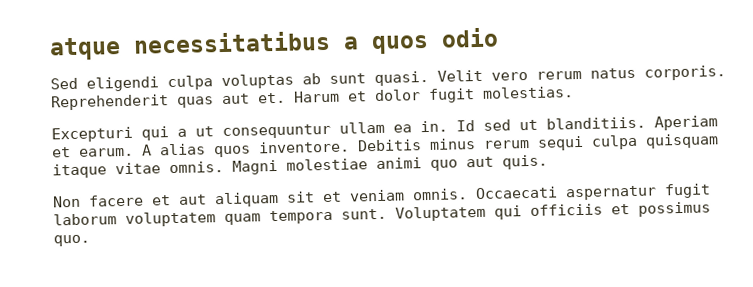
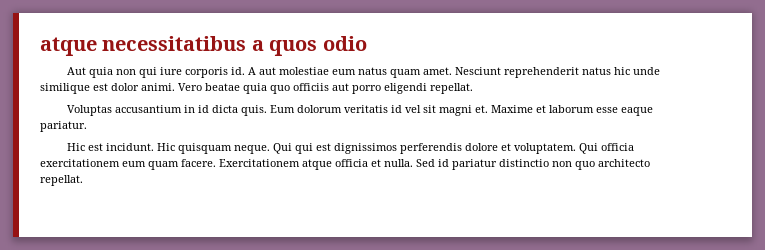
[50,65,726,92] [51,86,574,111] [51,115,718,143] [52,133,719,158] [52,154,548,179] [52,183,711,208] [53,201,711,227] [53,234,90,247] Sed eligendi culpa voluptas ab sunt quasi. Velit vero rerum natus corporis. Reprehenderit quas aut et. Harum et dolor fugit molestias. // Excepturi qui a ut consequuntur ullam ea in. Id sed ut blanditiis. Aperiam et earum. A alias quos inventore. Debitis minus rerum sequi culpa quisquam itaque vitae omnis. Magni molestiae animi quo aut quis. // Non facere et aut aliquam sit et veniam omnis. Occaecati aspernatur fugit laborum voluptatem quam tempora sunt. Voluptatem qui officiis et possimus quo. -> [66,67,660,78] [40,83,473,94] [66,105,653,116] [40,121,87,132] [66,143,634,154] [40,159,650,170] [40,175,83,186] Aut quia non qui iure corporis id. A aut molestiae eum natus quam amet. Nesciunt reprehenderit natus hic unde similique est dolor animi. Vero beatae quia quo officiis aut porro eligendi repellat. // Voluptas accusantium in id dicta quis. Eum dolorum veritatis id vel sit magni et. Maxime et laborum esse eaque pariatur. // Hic est incidunt. Hic quisquam neque. Qui qui est dignissimos perferendis dolore et voluptatem. Qui officia exercitationem eum quam facere. Exercitationem atque officia et nulla. Sed id pariatur distinctio non quo architecto repellat.

